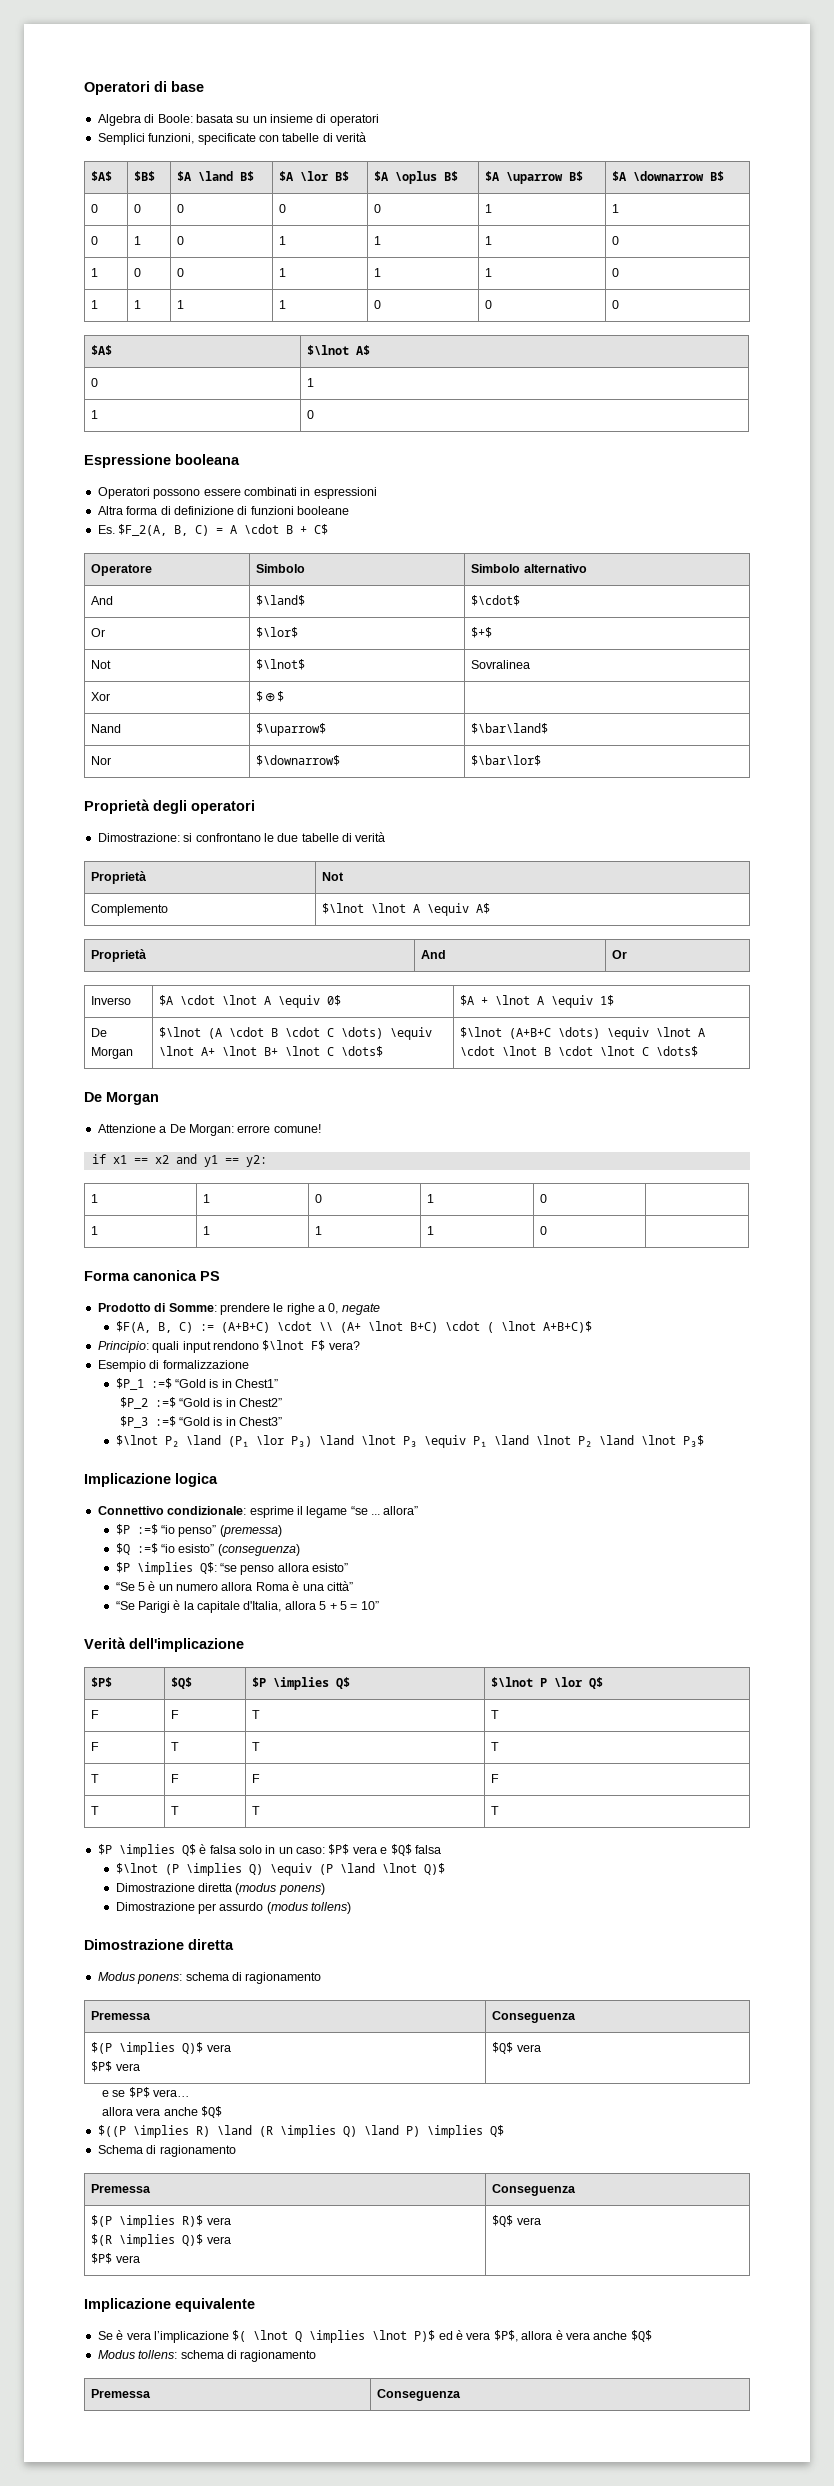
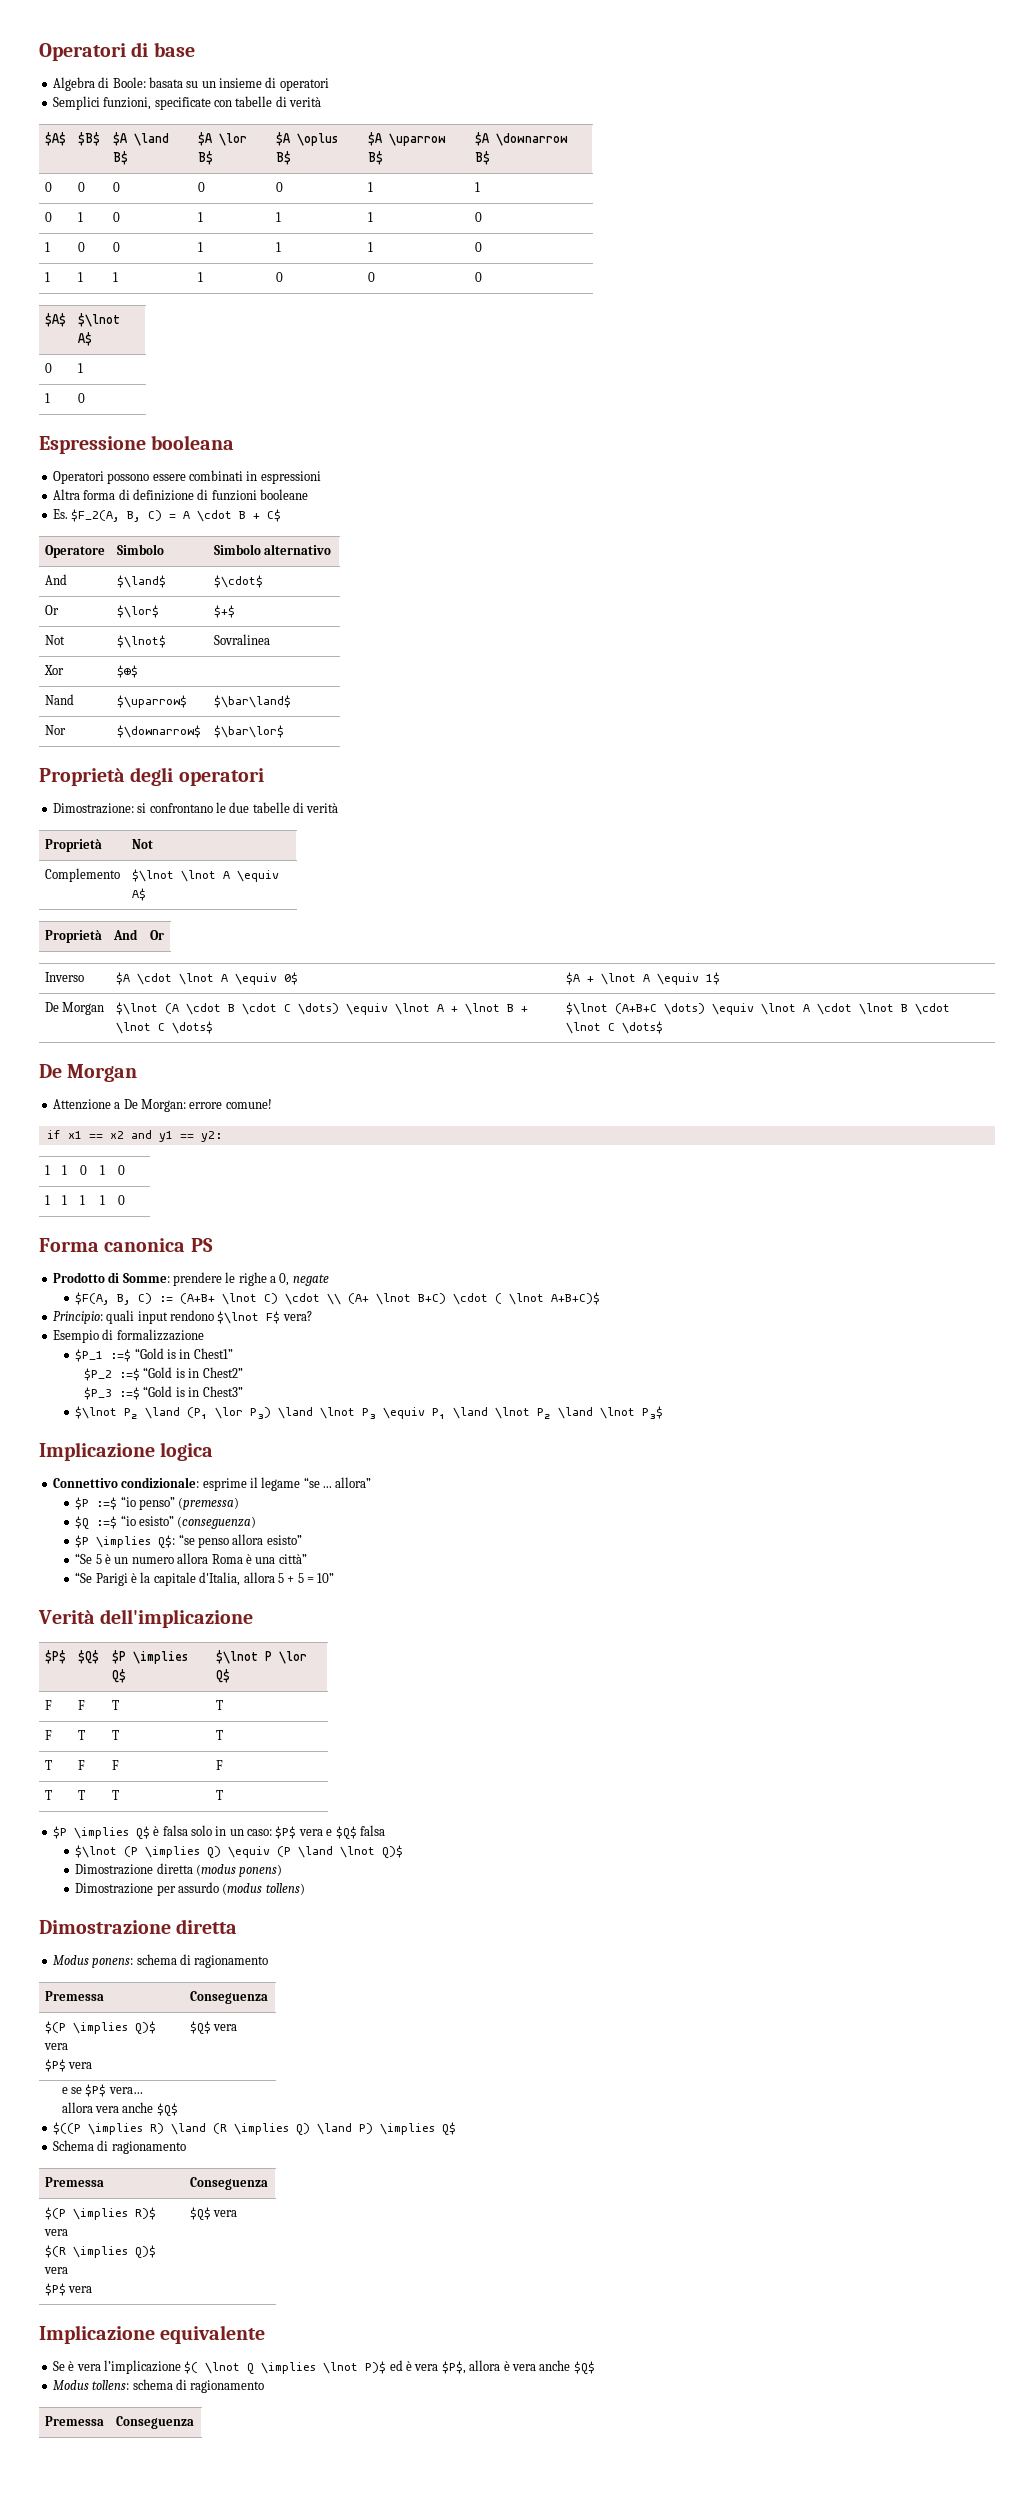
[201,1046,279,1056] A+ \lnot B+ -> [436,1003,528,1015] A + \lnot B +
[220,1322,270,1333] (A+B+C) -> [180,1293,279,1305] (A+B+ \lnot C)

